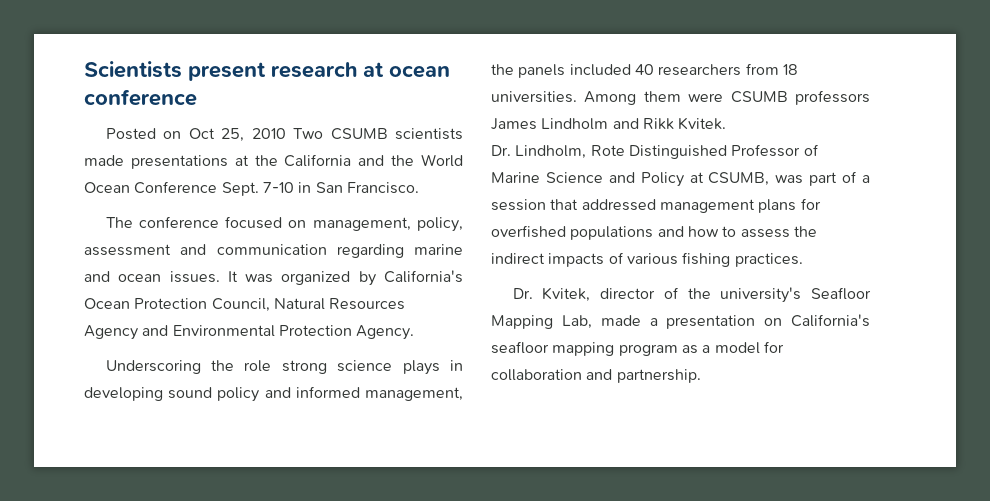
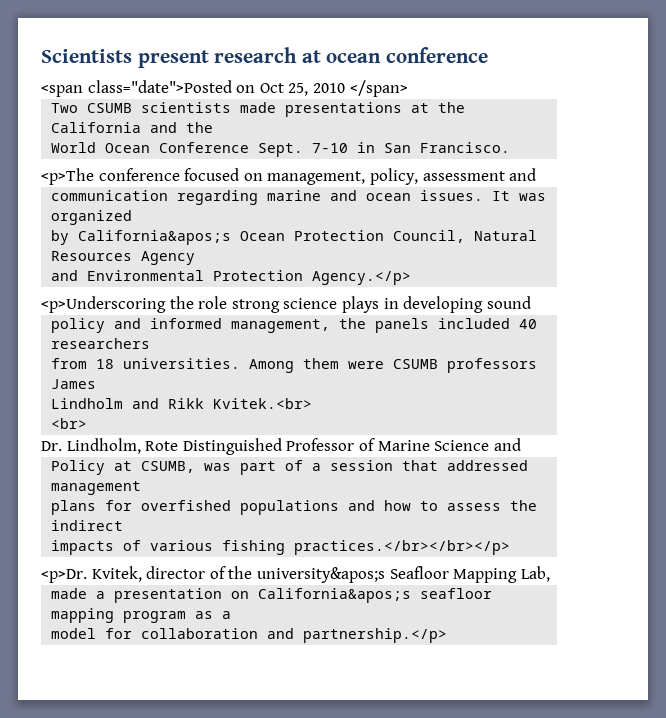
[105,128,156,140] Posted -> [41,80,232,97] <span class="date">Posted
(286, 133) none -> [349,80,408,97] </span> //
(415, 160) none -> (214, 127) //
[105,217,133,228] The -> [41,168,94,185] <p>The
(207, 249) none -> (537, 174) //
[358,270,463,286] by California's -> [51,230,232,245] // by California&apos;s
(138, 332) none -> (196, 258) //
[356,325,415,340] [105,360,201,374] Agency. // Underscoring -> [312,271,412,285] [41,296,166,313] Agency.</p> // <p>Underscoring
(213, 393) none -> (531, 302) //
(742, 70) none -> (151, 343) //
(537, 124) none -> (97, 384) //
[678,117,727,130] Kvitek. -> [213,398,313,409] [51,418,88,429] Kvitek.<br> // <br>
(635, 177) none -> (521, 444) //
(755, 206) none -> (142, 488) //
(545, 258) none -> (124, 525) //
[734,253,803,267] [512,288,533,299] practices. // Dr. -> [294,540,511,555] [41,569,87,583] practices.</br></br></p> // <p>Dr.
[720,287,802,303] university's -> [256,567,385,583] university&apos;s
(592, 322) none -> (550, 574) //
[791,314,870,327] California's -> [258,588,412,603] California&apos;s
(711, 349) none -> (232, 615) //
[616,369,701,383] partnership. -> [303,628,448,643] partnership.</p>

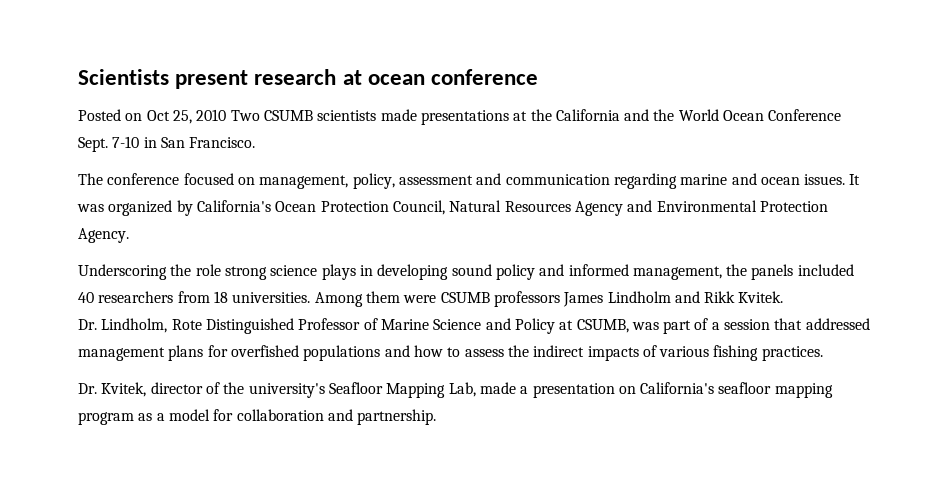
[41,80,232,97] <span class="date">Posted -> [78,109,121,121] Posted
[349,80,408,97] </span> // -> (227, 115) none
(214, 127) // -> (675, 115) none
[41,168,94,185] <p>The -> [78,173,103,185] The
(537, 174) // -> (502, 179) none
[51,230,232,245] // by California&apos;s -> [176,200,271,216] by California's
(196, 258) // -> (623, 208) none
[312,271,412,285] [41,296,166,313] Agency.</p> // <p>Underscoring -> [78,228,129,243] [78,264,167,280] Agency. // Underscoring
(531, 302) // -> (492, 270) none
(151, 343) // -> (174, 297) none
(97, 384) // -> (604, 299) none
[213,398,313,409] [51,418,88,429] Kvitek.<br> // <br> -> [738,291,784,303] Kvitek.
(521, 444) // -> (511, 324) none
(142, 488) // -> (165, 354) none
(124, 525) // -> (585, 351) none
[294,540,511,555] [41,569,87,583] practices.</br></br></p> // <p>Dr. -> [761,346,823,361] [78,383,97,394] practices. // Dr.
[256,567,385,583] university&apos;s -> [248,383,325,398] university's
(550, 574) // -> (476, 389) none
[258,588,412,603] California&apos;s -> [640,382,715,394] California's
(232, 615) // -> (165, 417) none
[303,628,448,643] partnership.</p> -> [357,409,437,425] partnership.

